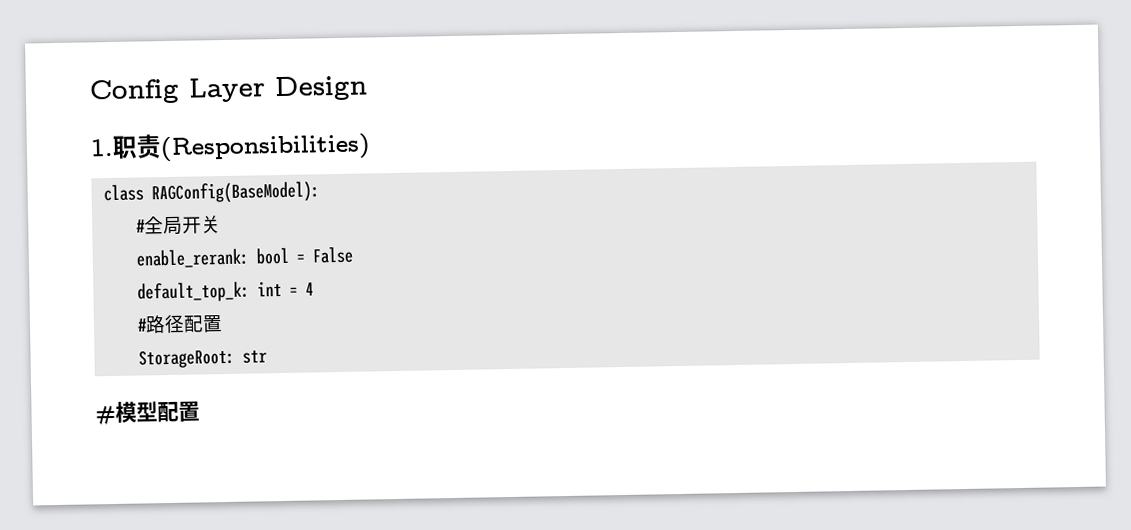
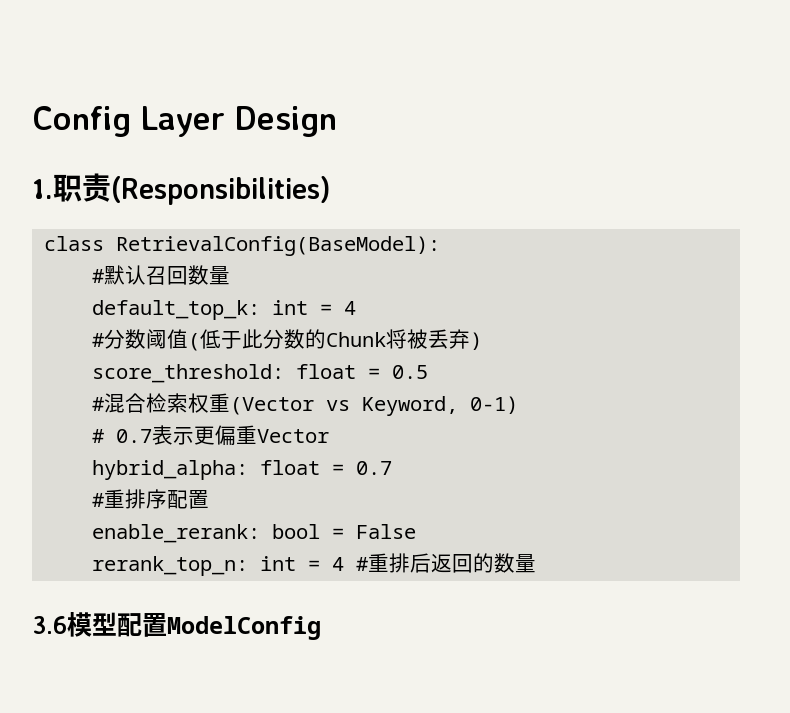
[151,181,321,205] [136,215,222,236] [136,246,354,269] RAGConfig(BaseModel): // #全局开关 // enable_rerank: bool = False -> [116,236,440,256] [92,265,230,285] RetrievalConfig(BaseModel): // #默认召回数量
[145,314,224,334] [138,348,268,369] [95,405,116,426] 路径配置 // StorageRoot: str // # -> [104,329,482,351] [92,364,428,383] [92,393,518,416] [92,425,329,446] [92,460,392,480] [92,489,209,509] [92,524,416,543] [92,553,536,576] [32,616,67,634] 分数阈值(低于此分数的Chunk将被丢弃) // score_threshold: float = 0.5 // #混合检索权重(Vector vs Keyword, 0-1) // # 0.7表示更偏重Vector // hybrid_alpha: float = 0.7 // #重排序配置 // enable_rerank: bool = False // rerank_top_n: int = 4 #重排后返回的数量 // 3.6
(200, 411) none -> [167,616,321,640] ModelConfig

